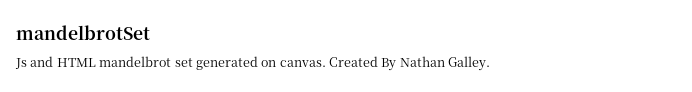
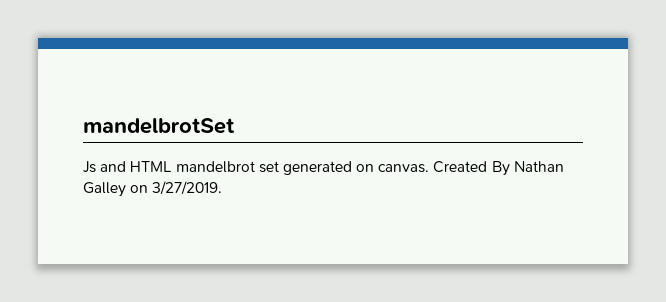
[448,56,491,71] Galley. -> [83,181,223,197] Galley on 3/27/2019.

